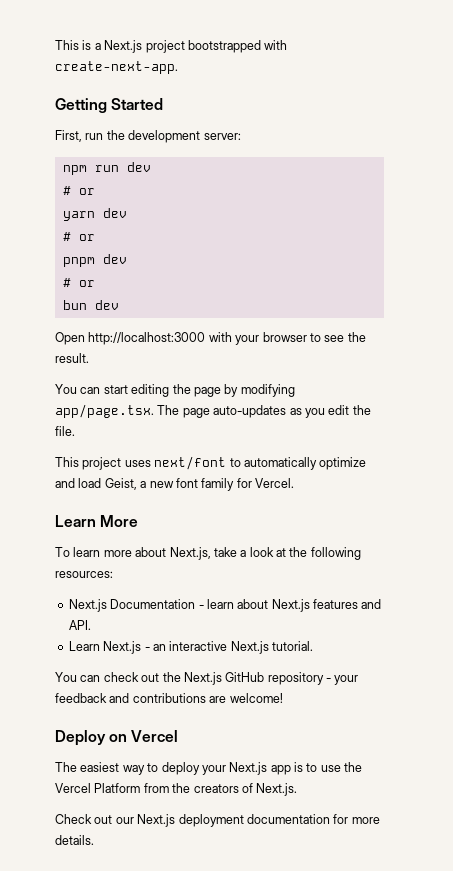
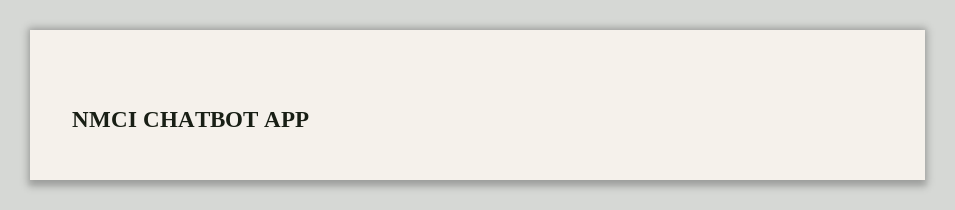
[55,40,288,53] [55,61,178,74] [55,98,164,113] [55,130,241,143] [62,162,151,175] [62,186,95,195] [62,208,127,221] [62,232,95,241] [62,254,127,267] [62,278,95,287] [62,300,119,310] [55,332,366,345] [55,353,89,363] [55,384,295,397] [55,404,371,418] [55,426,75,436] [55,456,367,470] [55,478,294,491] [55,515,139,527] [55,547,361,560] [55,571,113,578] [68,599,382,612] [68,620,91,630] [68,641,313,654] [55,672,359,685] [55,693,283,703] [55,730,179,746] [55,762,363,775] [55,783,298,796] [55,814,380,827] [55,835,94,845] This is a Next.js project bootstrapped with create-next-app. // Getting Started // First, run the development server: // npm run dev // # or // yarn dev // # or // pnpm dev // # or // bun dev // Open http://localhost:3000 with your browser to see the result. // You can start editing the page by modifying app/page.tsx. The page auto-updates as you edit the file. // This project uses next/font to automatically optimize and load Geist, a new font family for Vercel. // Learn More // To learn more about Next.js, take a look at the following resources: // Next.js Documentation - learn about Next.js features and API. // Learn Next.js - an interactive Next.js tutorial. // You can check out the Next.js GitHub repository - your feedback and contributions are welcome! // Deploy on Vercel // The easiest way to deploy your Next.js app is to use the Vercel Platform from the creators of Next.js. // Check out our Next.js deployment documentation for more details. -> [72,112,310,127] NMCI CHATBOT APP

